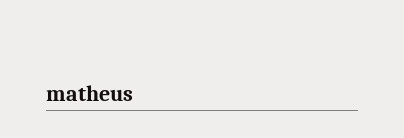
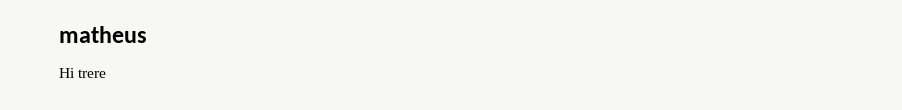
(133, 93) none -> [59,68,107,78] // Hi trere

